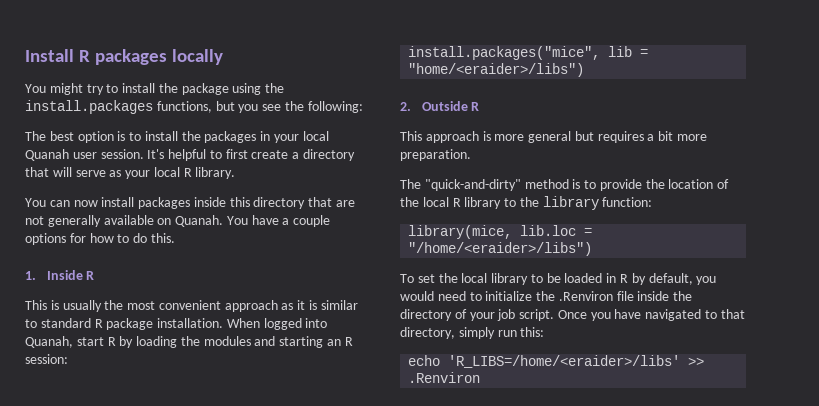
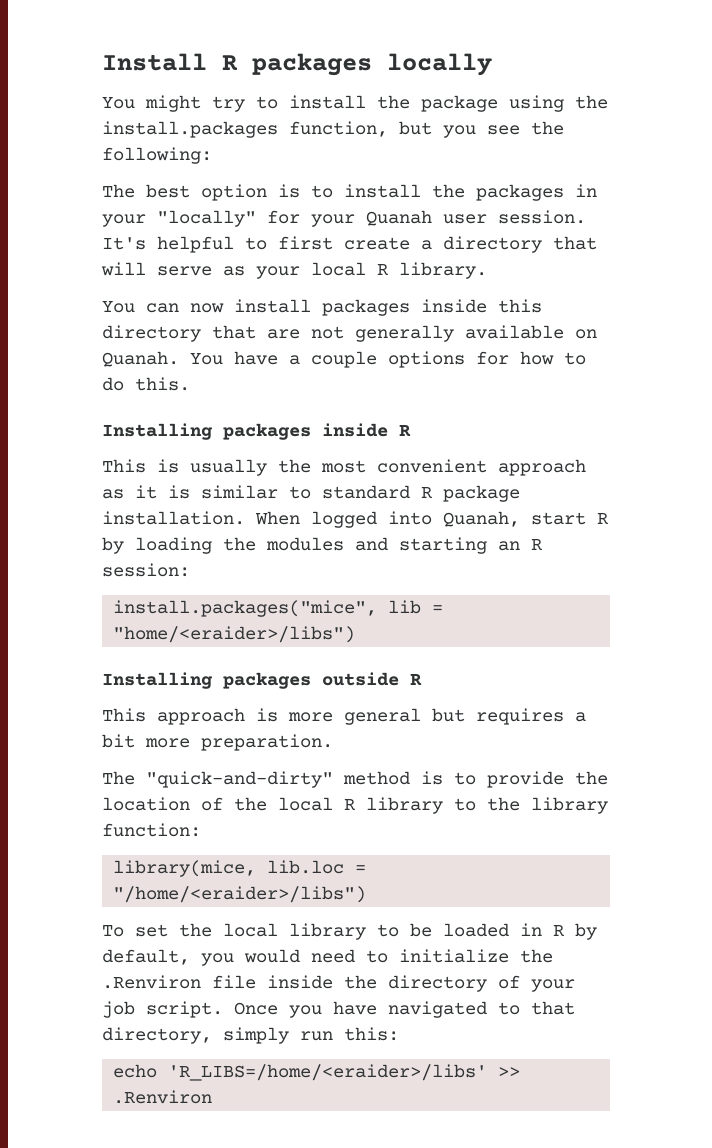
[156,101,212,113] functions, -> [289,121,388,137] function,
[302,131,329,141] local -> [157,210,355,227] "locally" for your
[25,270,83,280] 1. Inside -> [102,423,388,440] Installing packages inside
[400,101,468,111] 2. Outside -> [102,672,399,689] Installing packages outside

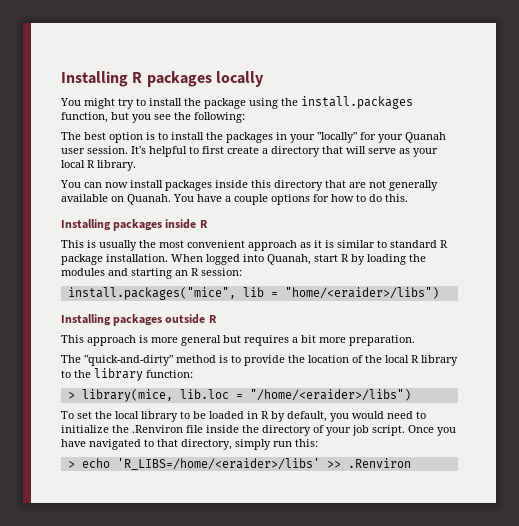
[102,53,207,71] Install -> [61,71,128,87] Installing
(201, 830) none -> [67,392,75,399] >
(399, 1034) none -> [67,461,75,468] >

